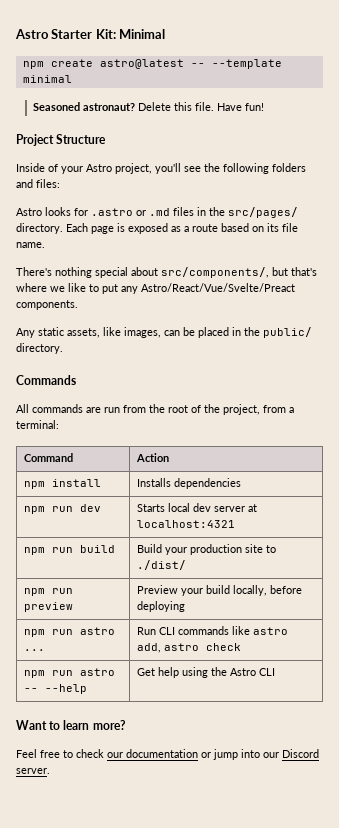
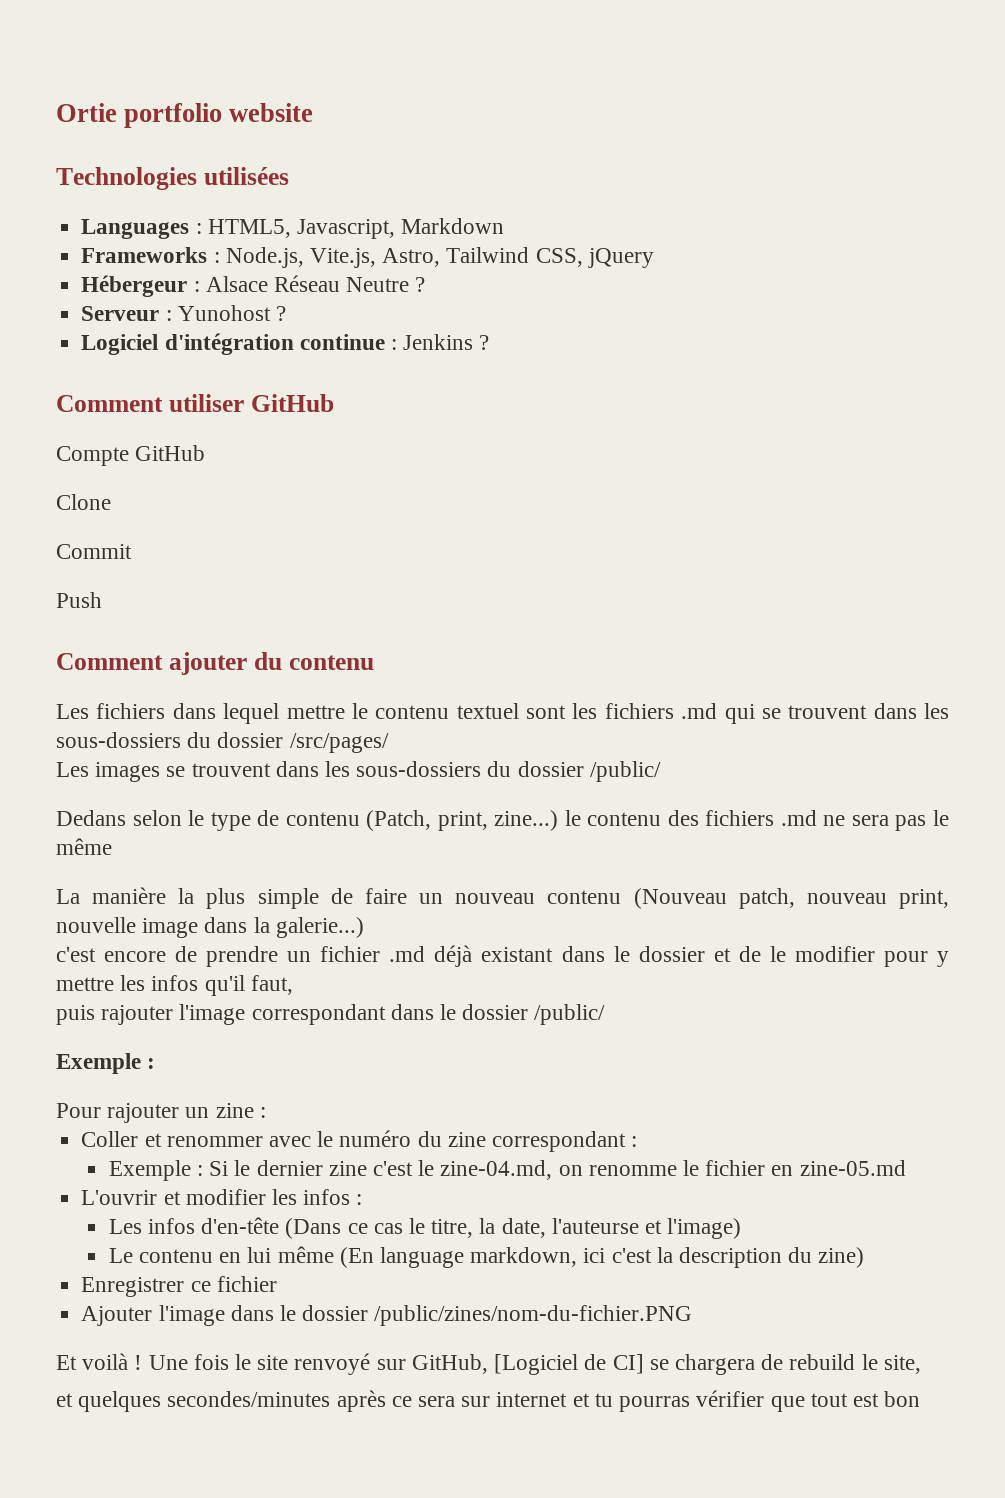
[15,29,166,39] [22,59,282,69] [22,75,72,83] [33,102,265,111] [16,134,107,146] [16,163,306,174] [16,179,60,188] [16,207,298,218] [16,223,298,234] [16,242,45,248] [16,267,317,278] [16,283,295,294] [16,300,78,310] [16,327,312,338] [16,343,63,354] [16,375,76,385] [16,404,294,415] [16,420,59,429] [23,453,73,462] [135,453,169,462] [23,479,101,489] [136,478,241,489] [23,504,101,514] [136,503,257,512] [136,520,235,528] [23,545,115,555] [136,544,276,555] [136,560,186,570] [23,588,73,596] [23,602,73,612] [136,585,302,596] [136,601,185,612] [23,627,115,637] [23,649,45,651] [136,626,288,635] [136,643,241,653] [23,668,115,678] [23,684,87,694] [136,667,275,678] [16,720,126,730] [16,749,319,760] [16,768,50,774] Astro Starter Kit: Minimal // npm create astro@latest -- --template minimal // Seasoned astronaut? Delete this file. Have fun! // Project Structure // Inside of your Astro project, you'll see the following folders and files: // Astro looks for .astro or .md files in the src/pages/ directory. Each page is exposed as a route based on its file name. // There's nothing special about src/components/, but that's where we like to put any Astro/React/Vue/Svelte/Preact components. // Any static assets, like images, can be placed in the public/ directory. // Commands // All commands are run from the root of the project, from a terminal: // Command | Action // npm install | Installs dependencies // npm run dev | Starts local dev server at localhost:4321 // npm run build | Build your production site to ./dist/ // npm run preview | Preview your build locally, before deploying // npm run astro ... | Run CLI commands like astro add, astro check // npm run astro -- --help | Get help using the Astro CLI // Want to learn more? // Feel free to check our documentation or jump into our Discord server. -> [56,103,314,128] [56,167,289,190] [81,218,505,239] [81,247,654,268] [81,275,426,297] [81,305,286,321] [81,333,490,355] [56,394,334,412] [56,445,206,466] [56,494,111,510] [56,544,132,559] [56,592,102,608] [56,652,374,675] [56,703,949,724] [56,732,389,753] [56,761,661,782] [56,810,949,831] [56,838,112,855] [56,887,949,909] [56,917,364,938] [56,945,949,967] [56,975,293,996] [56,1004,606,1025] [56,1053,156,1074] [56,1103,266,1123] [81,1130,638,1152] [108,1160,906,1181] [81,1189,363,1205] [108,1217,742,1239] [108,1246,865,1268] [81,1276,277,1297] [81,1305,693,1326] [56,1353,921,1375] [56,1390,921,1412] Ortie portfolio website // Technologies utilisées // Languages : HTML5, Javascript, Markdown // Frameworks : Node.js, Vite.js, Astro, Tailwind CSS, jQuery // Hébergeur : Alsace Réseau Neutre ? // Serveur : Yunohost ? // Logiciel d'intégration continue : Jenkins ? // Comment utiliser GitHub // Compte GitHub // Clone // Commit // Push // Comment ajouter du contenu // Les fichiers dans lequel mettre le contenu textuel sont les fichiers .md qui se trouvent dans les sous-dossiers du dossier /src/pages/ // Les images se trouvent dans les sous-dossiers du dossier /public/ // Dedans selon le type de contenu (Patch, print, zine...) le contenu des fichiers .md ne sera pas le même // La manière la plus simple de faire un nouveau contenu (Nouveau patch, nouveau print, nouvelle image dans la galerie...) // c'est encore de prendre un fichier .md déjà existant dans le dossier et de le modifier pour y mettre les infos qu'il faut, // puis rajouter l'image correspondant dans le dossier /public/ // Exemple : // Pour rajouter un zine : // Coller et renommer avec le numéro du zine correspondant : // Exemple : Si le dernier zine c'est le zine-04.md, on renomme le fichier en zine-05.md // L'ouvrir et modifier les infos : // Les infos d'en-tête (Dans ce cas le titre, la date, l'auteurse et l'image) // Le contenu en lui même (En language markdown, ici c'est la description du zine) // Enregistrer ce fichier // Ajouter l'image dans le dossier /public/zines/nom-du-fichier.PNG // Et voilà ! Une fois le site renvoyé sur GitHub, [Logiciel de CI] se chargera de rebuild le site, // et quelques secondes/minutes après ce sera sur internet et tu pourras vérifier que tout est bon

